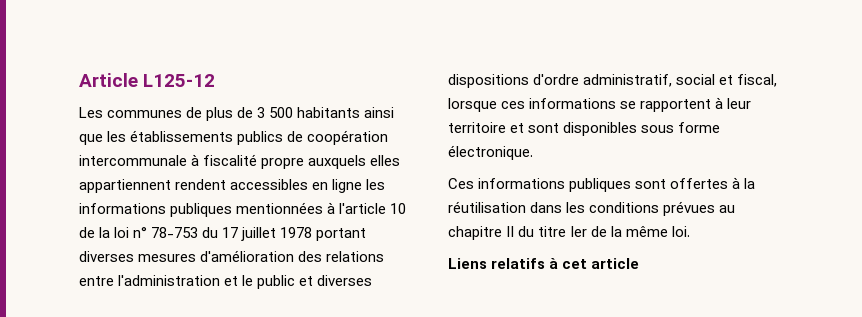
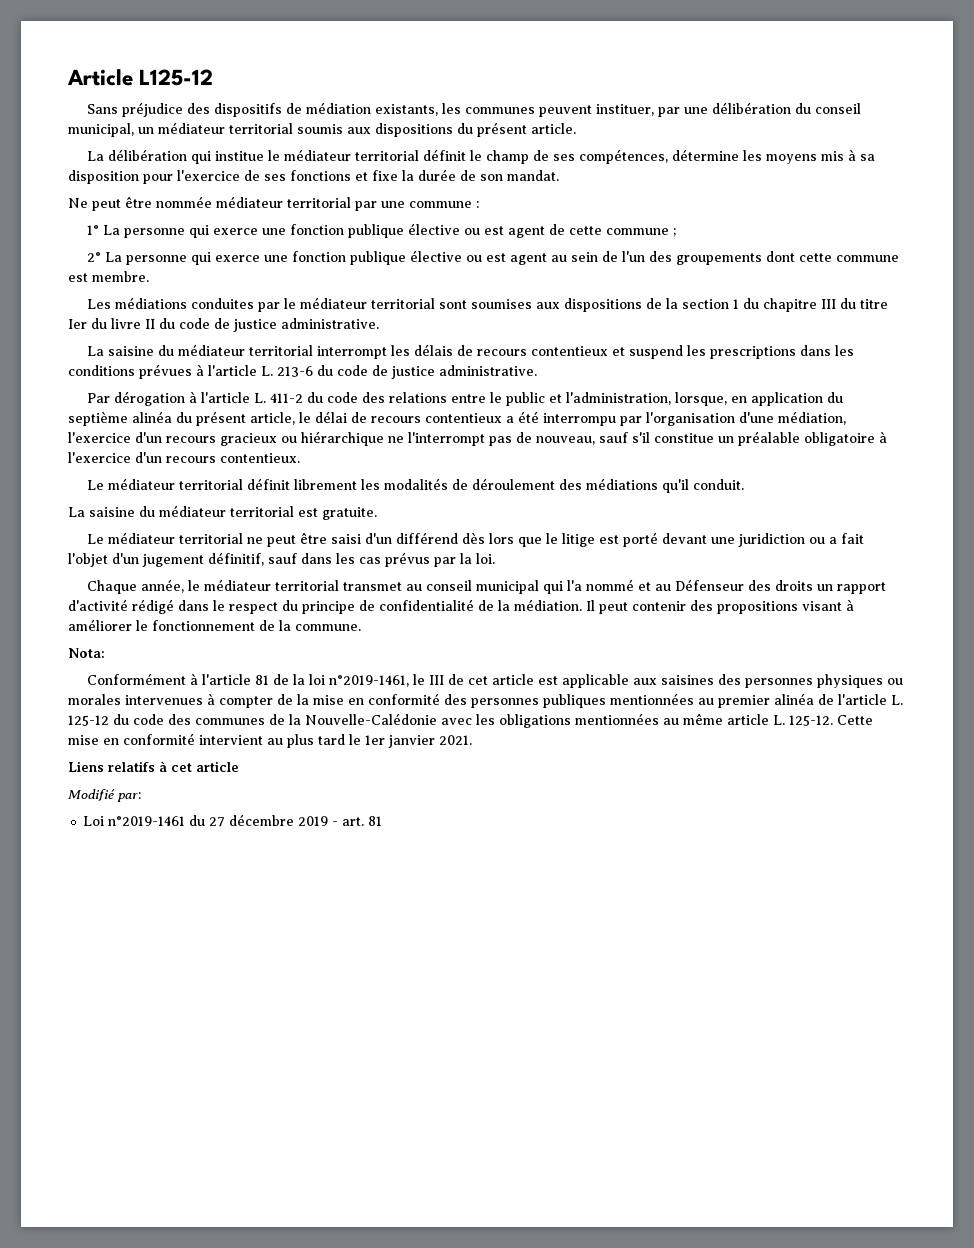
[79,107,395,121] [79,130,389,145] [79,154,401,169] [79,179,386,193] [79,202,407,217] [79,227,367,241] [79,250,385,262] [79,275,373,289] [448,74,778,88] [448,97,752,112] [448,122,721,136] [448,145,533,160] [448,177,756,192] [448,201,736,216] [448,226,691,240] Les communes de plus de 3 500 habitants ainsi que les établissements publics de coopération intercommunale à fiscalité propre auxquels elles appartiennent rendent accessibles en ligne les informations publiques mentionnées à l'article 10 de la loi n° 78-753 du 17 juillet 1978 portant diverses mesures d'amélioration des relations entre l'administration et le public et diverses dispositions d'ordre administratif, social et fiscal, lorsque ces informations se rapportent à leur territoire et sont disponibles sous forme électronique. // Ces informations publiques sont offertes à la réutilisation dans les conditions prévues au chapitre II du titre Ier de la même loi. -> [87,102,862,117] [68,122,576,137] [87,149,876,164] [68,169,559,184] [68,196,479,211] [87,223,677,238] [87,250,900,265] [68,271,149,282] [87,297,889,312] [68,318,379,332] [87,344,855,359] [68,364,537,379] [87,391,844,406] [68,411,846,426] [68,431,887,446] [68,452,300,463] [87,478,745,493] [68,505,377,520] [87,532,865,547] [68,552,495,567] [87,579,887,594] [68,599,854,614] [68,619,361,631] [68,648,105,658] [87,673,904,688] [68,693,903,708] [68,713,873,728] [68,733,472,748] Sans préjudice des dispositifs de médiation existants, les communes peuvent instituer, par une délibération du conseil municipal, un médiateur territorial soumis aux dispositions du présent article. // La délibération qui institue le médiateur territorial définit le champ de ses compétences, détermine les moyens mis à sa disposition pour l'exercice de ses fonctions et fixe la durée de son mandat. // Ne peut être nommée médiateur territorial par une commune : // 1° La personne qui exerce une fonction publique élective ou est agent de cette commune ; // 2° La personne qui exerce une fonction publique élective ou est agent au sein de l'un des groupements dont cette commune est membre. // Les médiations conduites par le médiateur territorial sont soumises aux dispositions de la section 1 du chapitre III du titre Ier du livre II du code de justice administrative. // La saisine du médiateur territorial interrompt les délais de recours contentieux et suspend les prescriptions dans les conditions prévues à l'article L. 213-6 du code de justice administrative. // Par dérogation à l'article L. 411-2 du code des relations entre le public et l'administration, lorsque, en application du septième alinéa du présent article, le délai de recours contentieux a été interrompu par l'organisation d'une médiation, l'exercice d'un recours gracieux ou hiérarchique ne l'interrompt pas de nouveau, sauf s'il constitue un préalable obligatoire à l'exercice d'un recours contentieux. // Le médiateur territorial définit librement les modalités de déroulement des médiations qu'il conduit. // La saisine du médiateur territorial est gratuite. // Le médiateur territorial ne peut être saisi d'un différend dès lors que le litige est porté devant une juridiction ou a fait l'objet d'un jugement définitif, sauf dans les cas prévus par la loi. // Chaque année, le médiateur territorial transmet au conseil municipal qui l'a nommé et au Défenseur des droits un rapport d'activité rédigé dans le respect du principe de confidentialité de la médiation. Il peut contenir des propositions visant à améliorer le fonctionnement de la commune. // Nota: // Conformément à l'article 81 de la loi n°2019-1461, le III de cet article est applicable aux saisines des personnes physiques ou morales intervenues à compter de la mise en conformité des personnes publiques mentionnées au premier alinéa de l'article L. 125-12 du code des communes de la Nouvelle-Calédonie avec les obligations mentionnées au même article L. 125-12. Cette mise en conformité intervient au plus tard le 1er janvier 2021.
(640, 263) none -> [68,789,141,802] [83,814,383,827] // Modifié par: // Loi n°2019-1461 du 27 décembre 2019 - art. 81

